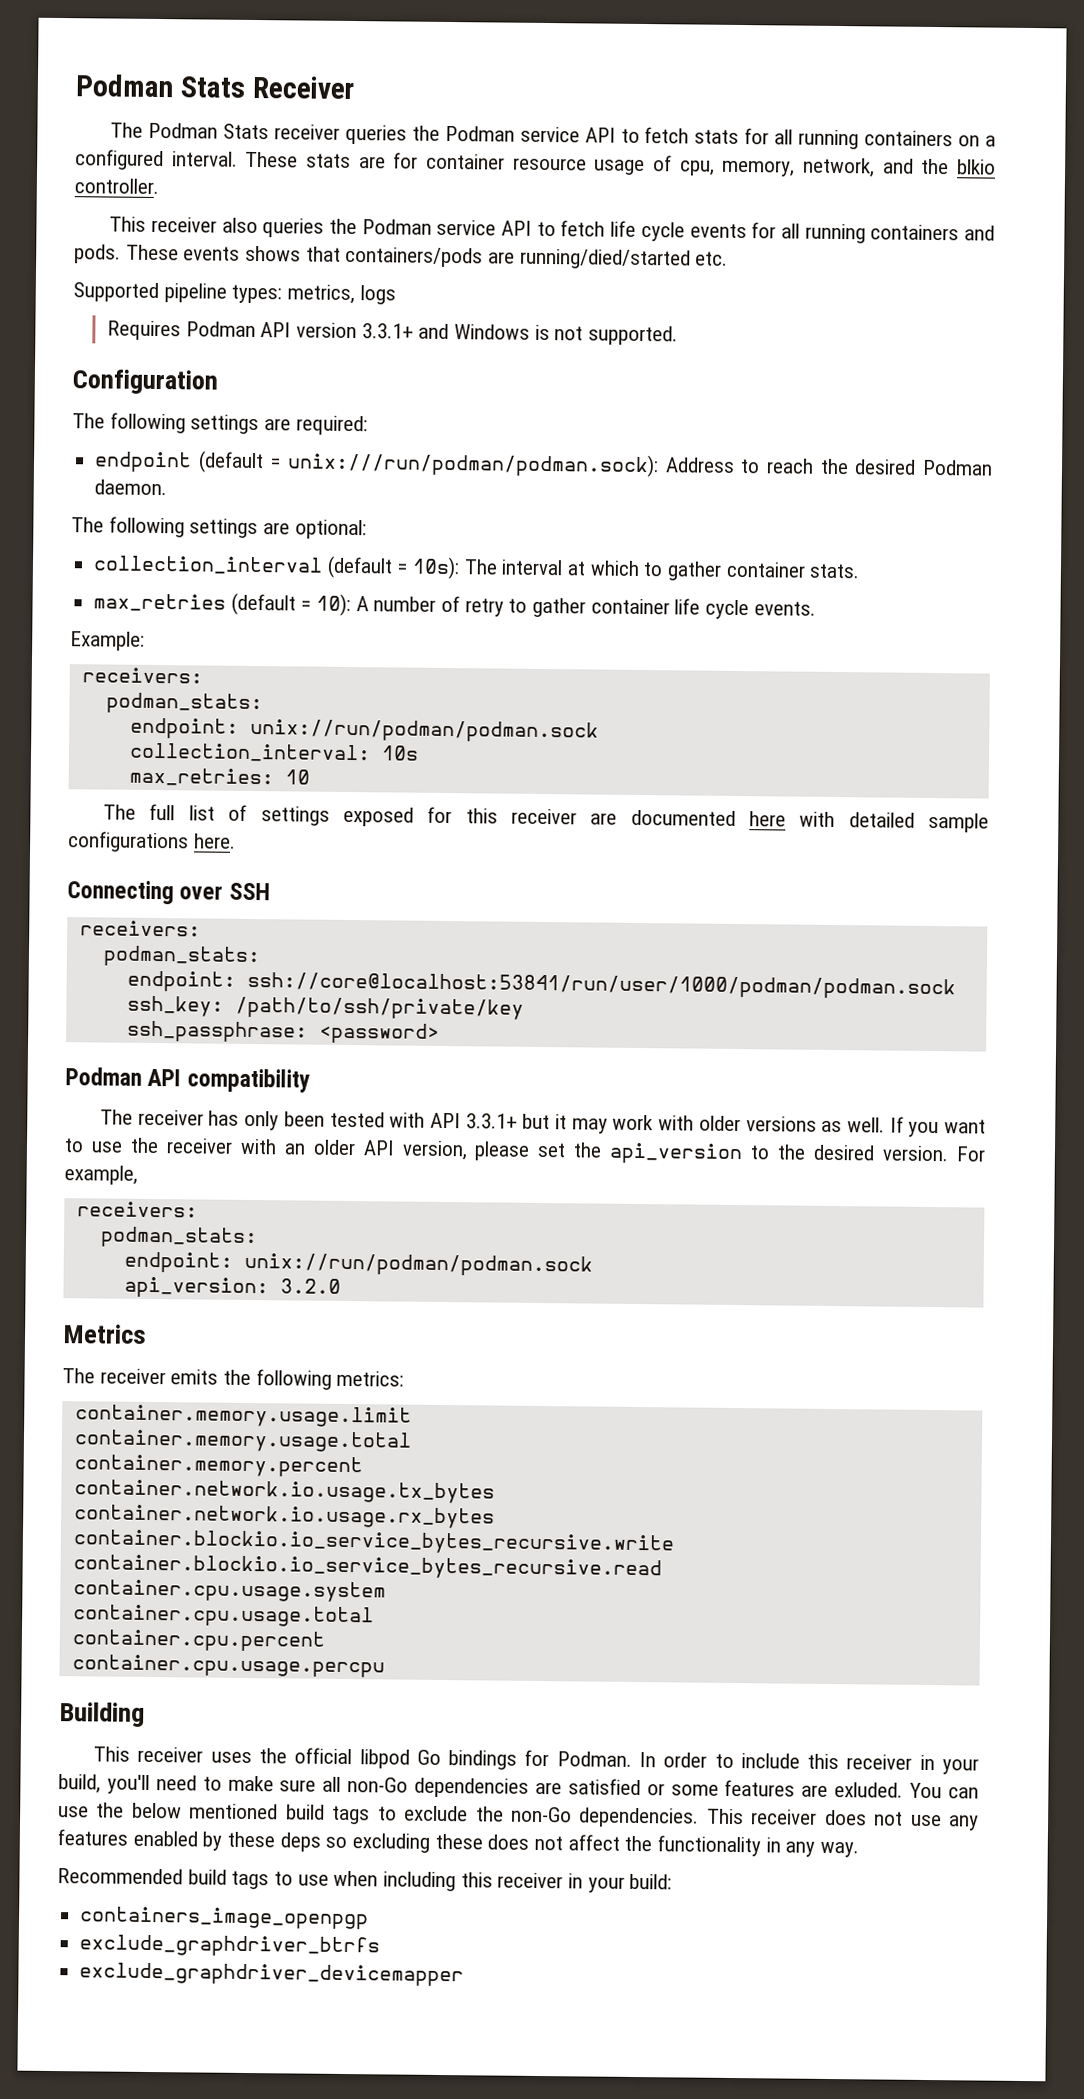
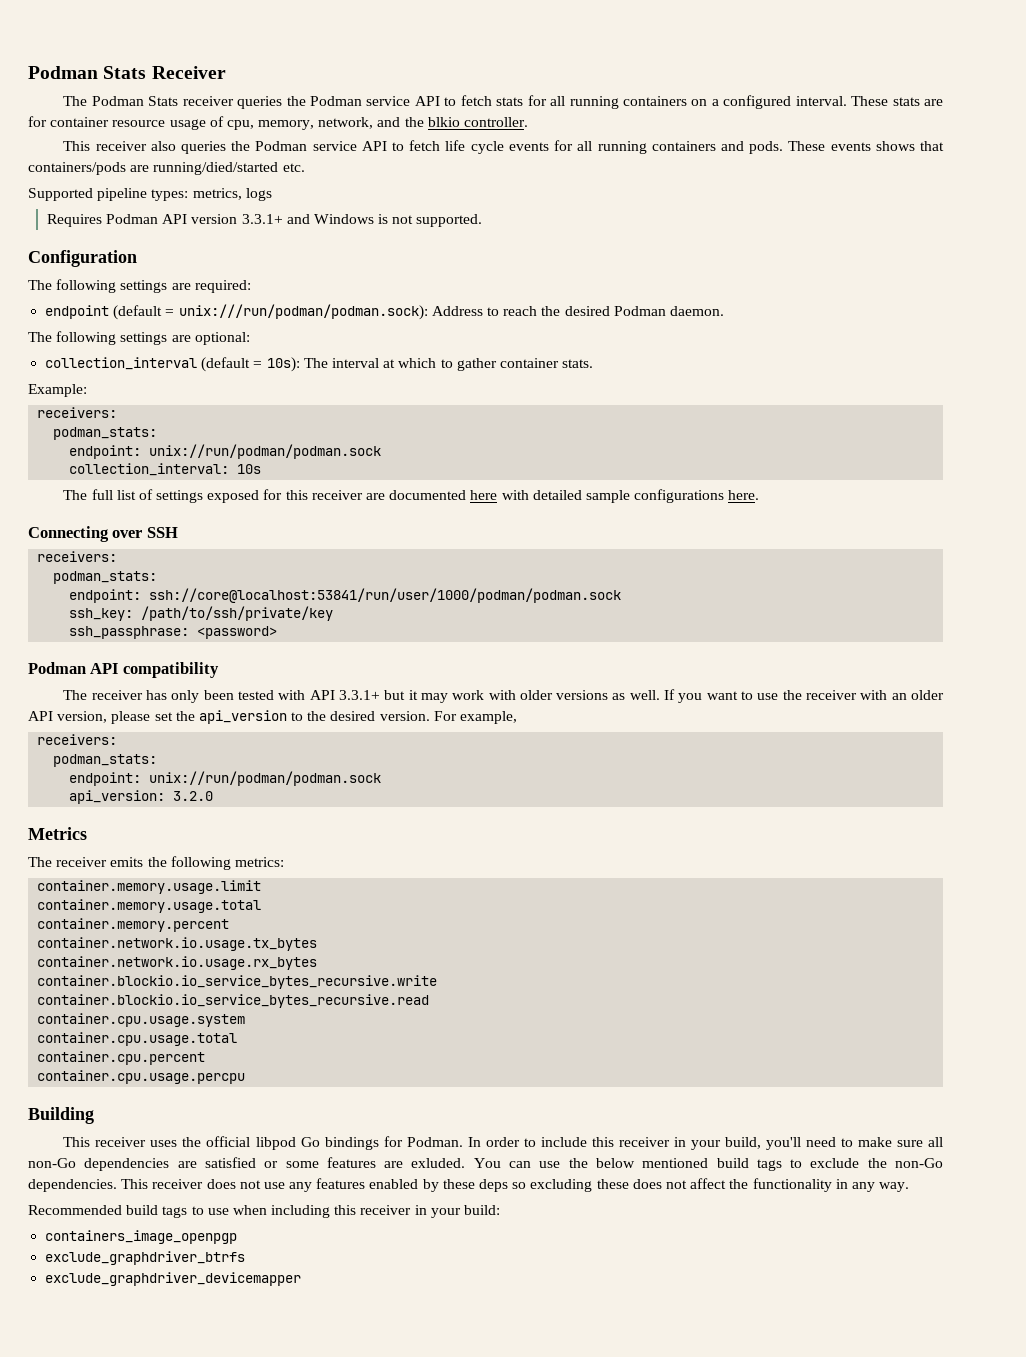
[93,592,816,620] // max_retries (default = 10): A number of retry to gather container life cycle events. -> (594, 363) none
[128,767,310,787] // max_retries: 10 -> (262, 469) none

